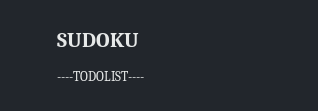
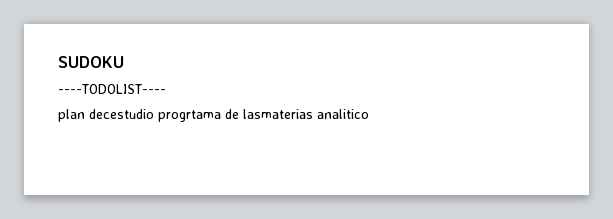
(144, 76) none -> [58,109,369,122] // plan decestudio progrtama de lasmaterias analitico

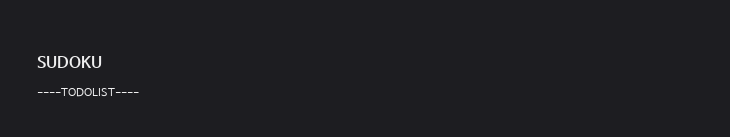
[58,109,369,122] // plan decestudio progrtama de lasmaterias analitico -> (139, 92) none

